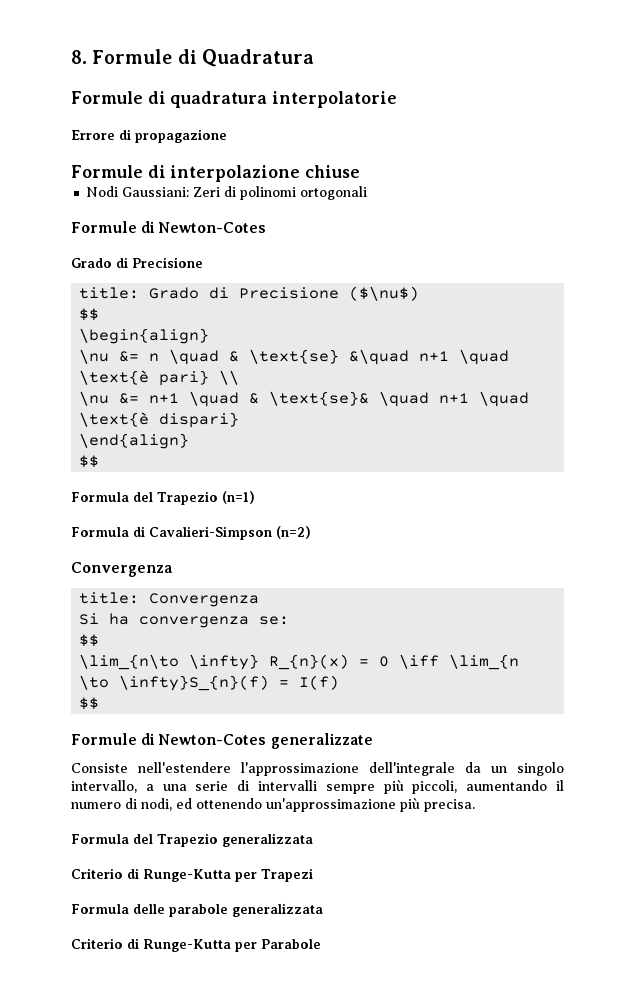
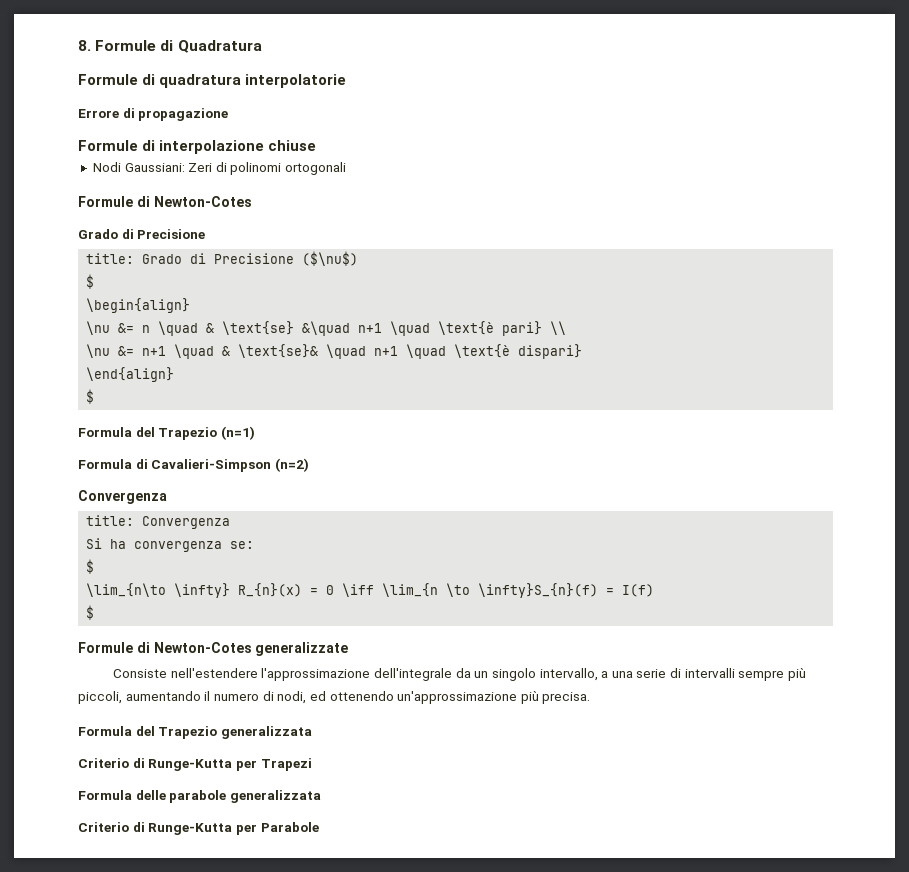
[79,308,100,321] $$ -> [86,274,95,289] $
[79,455,100,468] $$ -> [86,389,95,404] $
[79,634,100,647] $$ -> [86,559,95,574] $
[79,697,100,710] $$ -> [86,605,95,620] $

